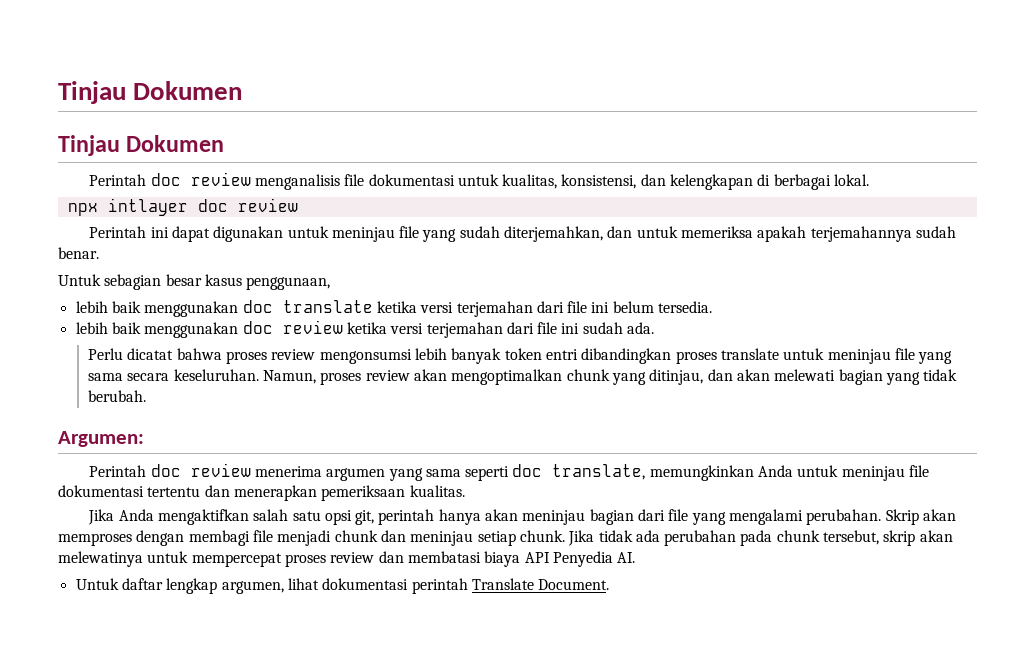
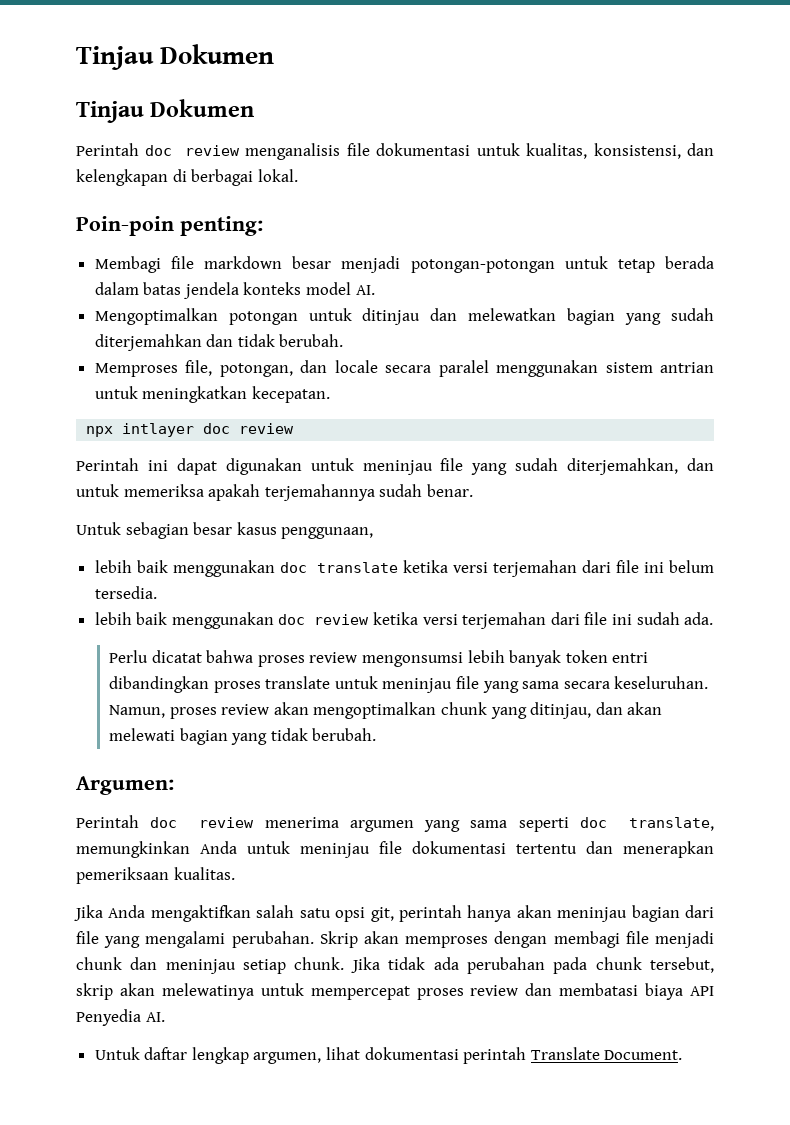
(870, 180) none -> [76,216,263,236] [94,256,714,273] [94,282,375,299] [94,308,714,325] [94,334,344,351] [94,360,714,377] [94,386,330,403] // Poin-poin penting: // Membagi file markdown besar menjadi potongan-potongan untuk tetap berada dalam batas jendela konteks model AI. // Mengoptimalkan potongan untuk ditinjau dan melewatkan bagian yang sudah diterjemahkan dan tidak berubah. // Memproses file, potongan, dan locale secara paralel menggunakan sistem antrian untuk meningkatkan kecepatan.

